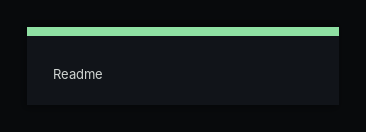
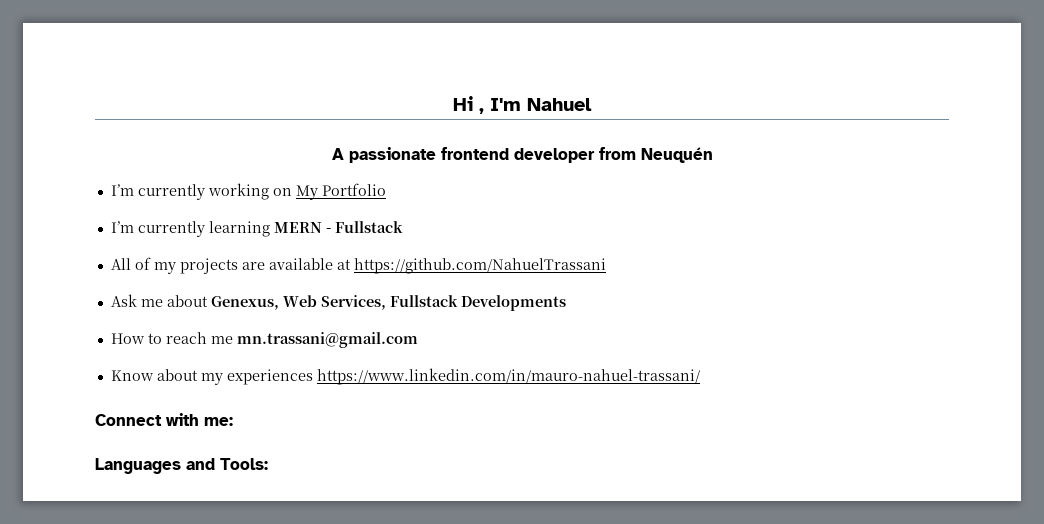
[53,69,103,80] Readme -> [453,96,592,114] [331,147,713,163] [110,183,386,200] [110,221,403,237] [110,257,606,274] [110,294,566,311] [110,332,418,348] [110,368,700,385] [95,413,233,426] [95,458,268,474] Hi , I'm Nahuel // A passionate frontend developer from Neuquén // I’m currently working on My Portfolio // I’m currently learning MERN - Fullstack // All of my projects are available at https://github.com/NahuelTrassani // Ask me about Genexus, Web Services, Fullstack Developments // How to reach me mn.trassani@gmail.com // Know about my experiences https://www.linkedin.com/in/mauro-nahuel-trassani/ // Connect with me: // Languages and Tools:

